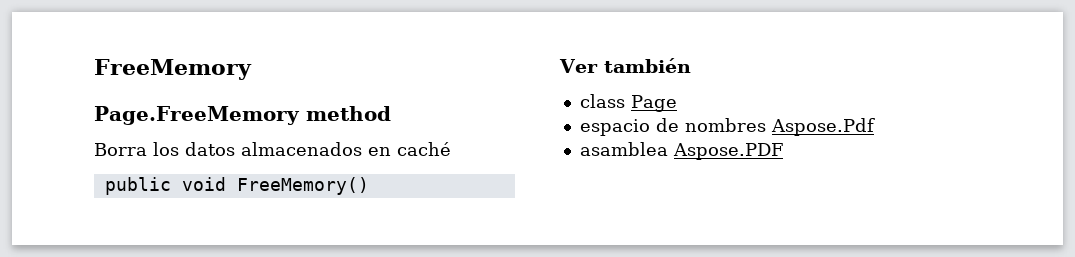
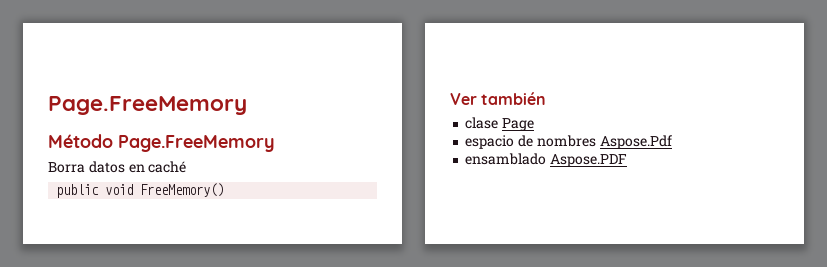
[94,59,252,80] [94,106,391,125] FreeMemory // Page.FreeMemory method -> [48,96,247,115] [48,134,275,152] Page.FreeMemory // Método Page.FreeMemory
[153,142,362,156] los datos almacenados -> [88,161,125,173] datos
[579,94,625,108] class -> [465,117,499,129] clase
[579,142,668,156] asamblea -> [465,153,547,165] ensamblado

